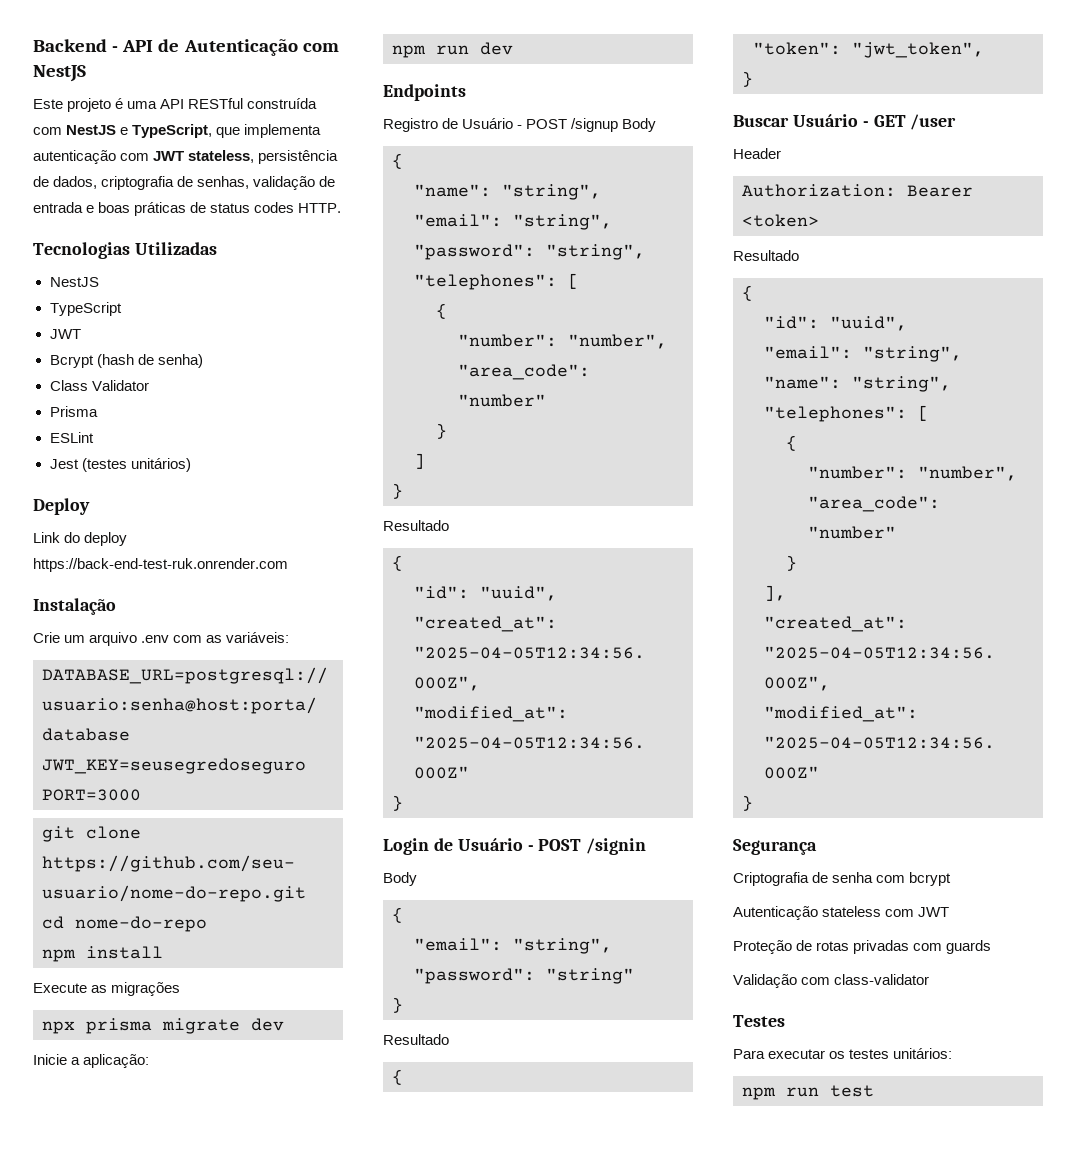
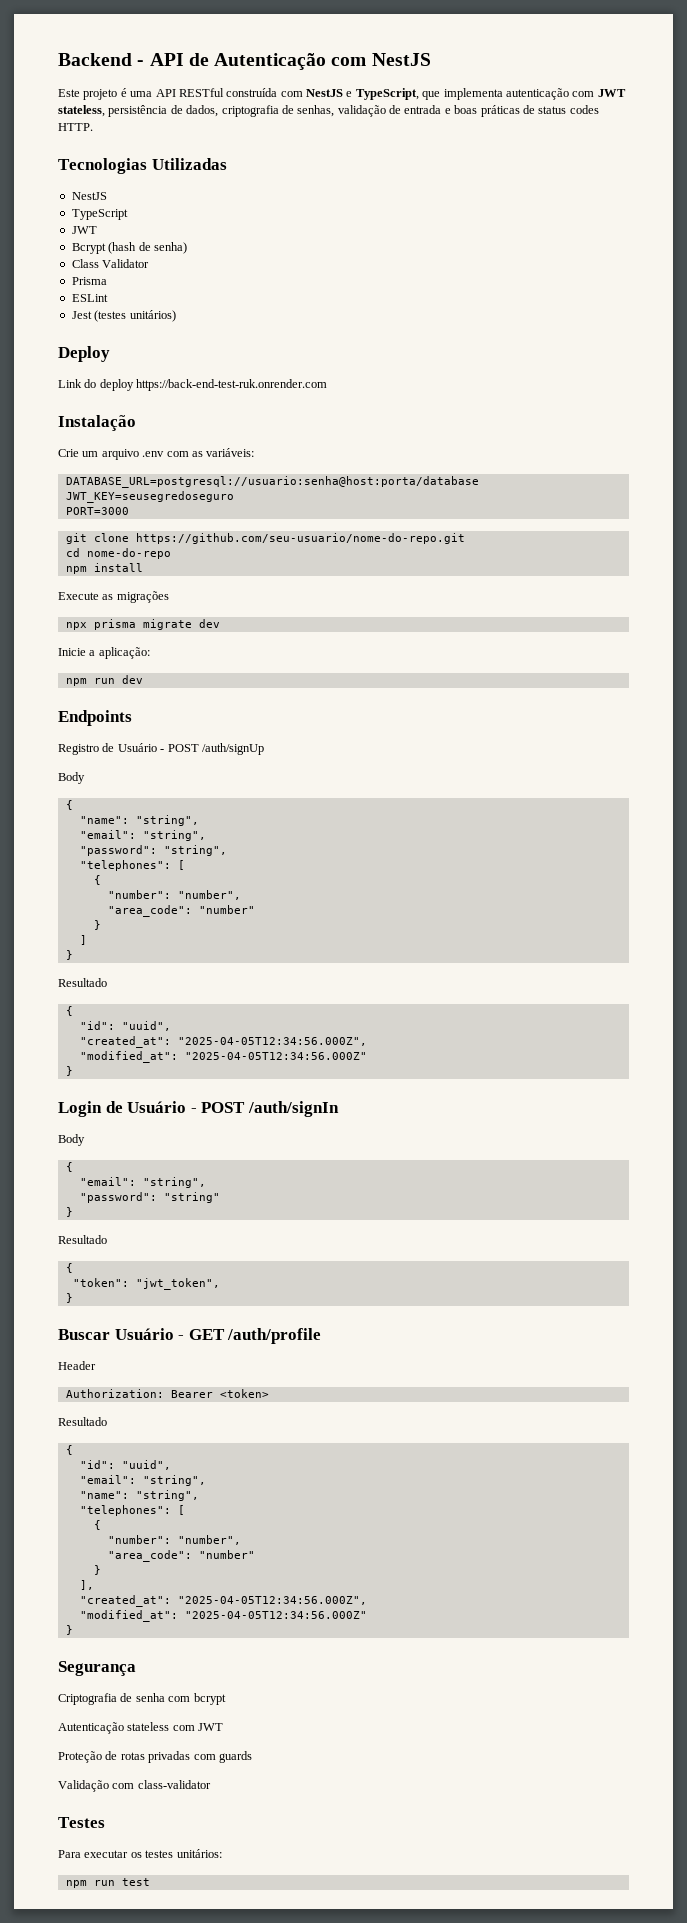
[571,118,619,132] /signup -> [201,743,264,755] /auth/signUp //
[586,838,647,855] /signin -> [247,1101,339,1117] /auth/signIn
[910,114,957,130] /user -> [227,1328,322,1344] /auth/profile

